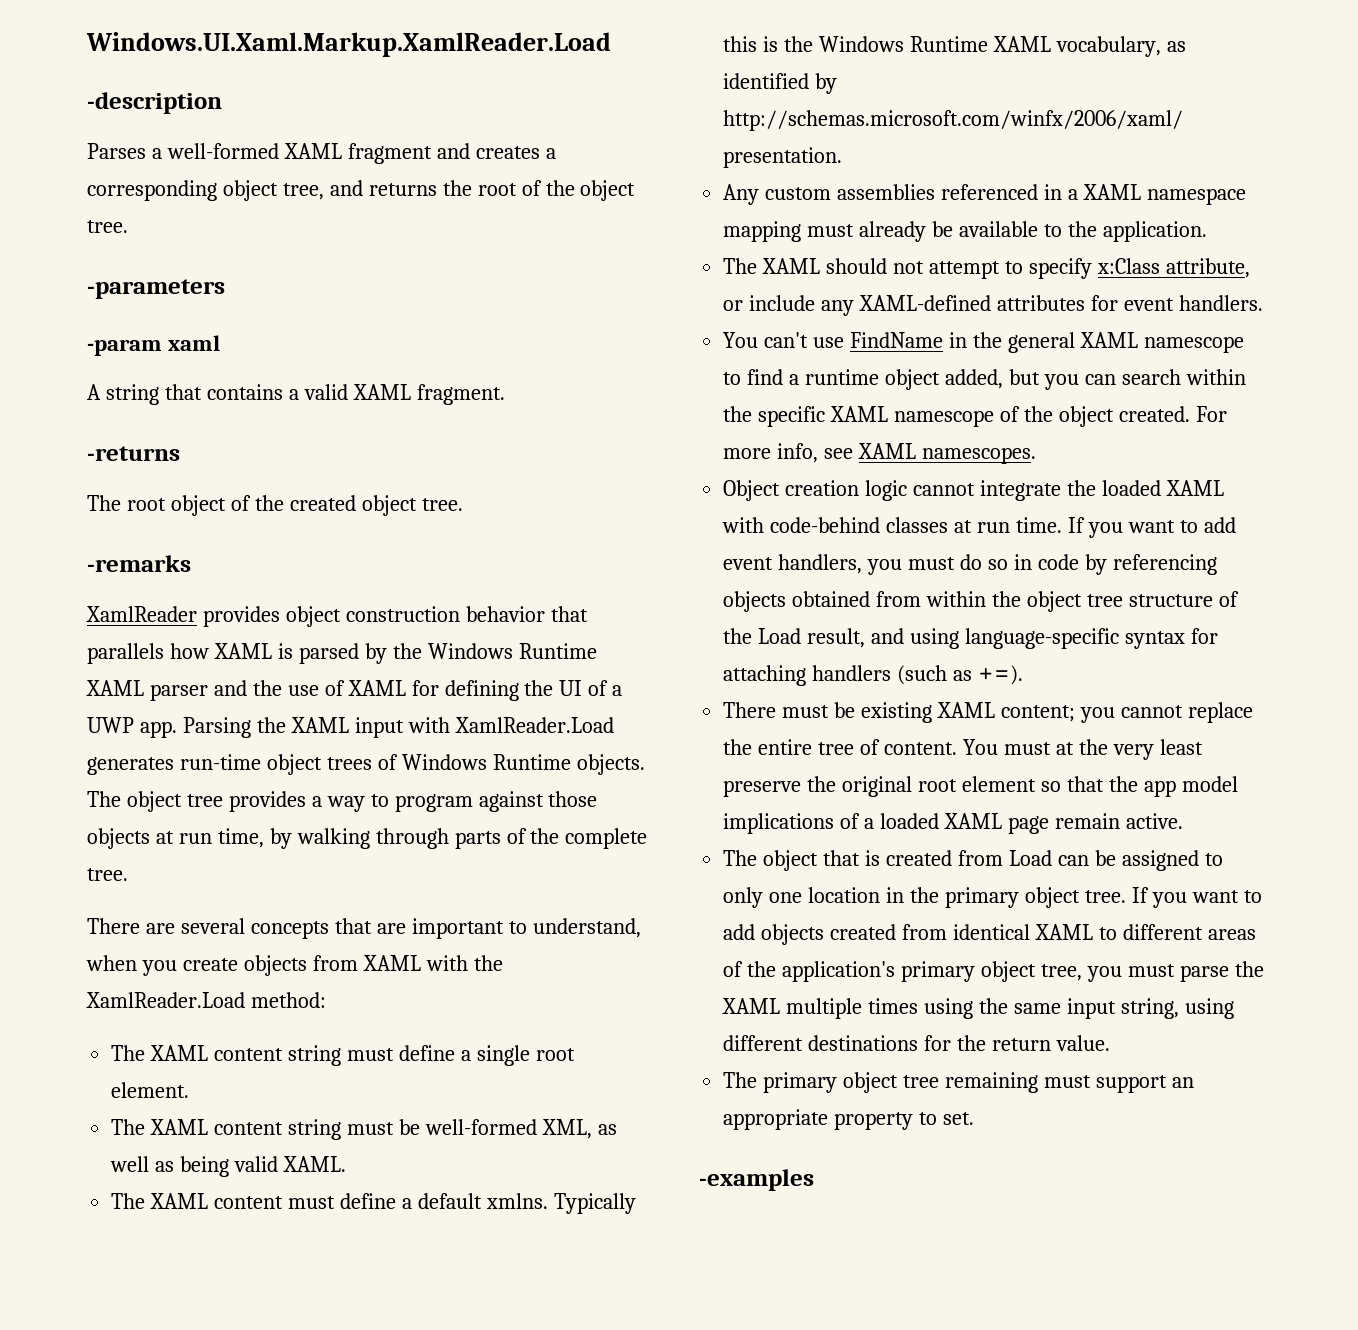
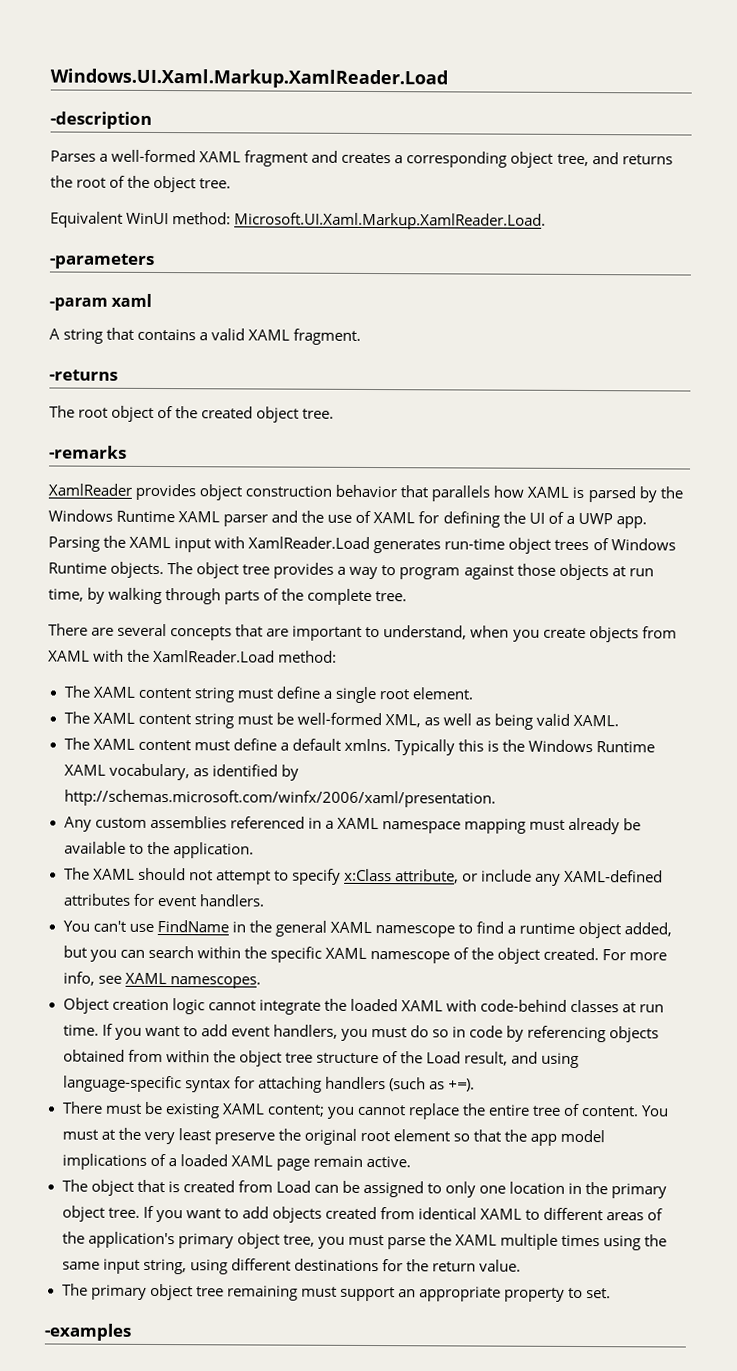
(128, 226) none -> [50,211,547,230] // Equivalent WinUI method: Microsoft.UI.Xaml.Markup.XamlReader.Load.

